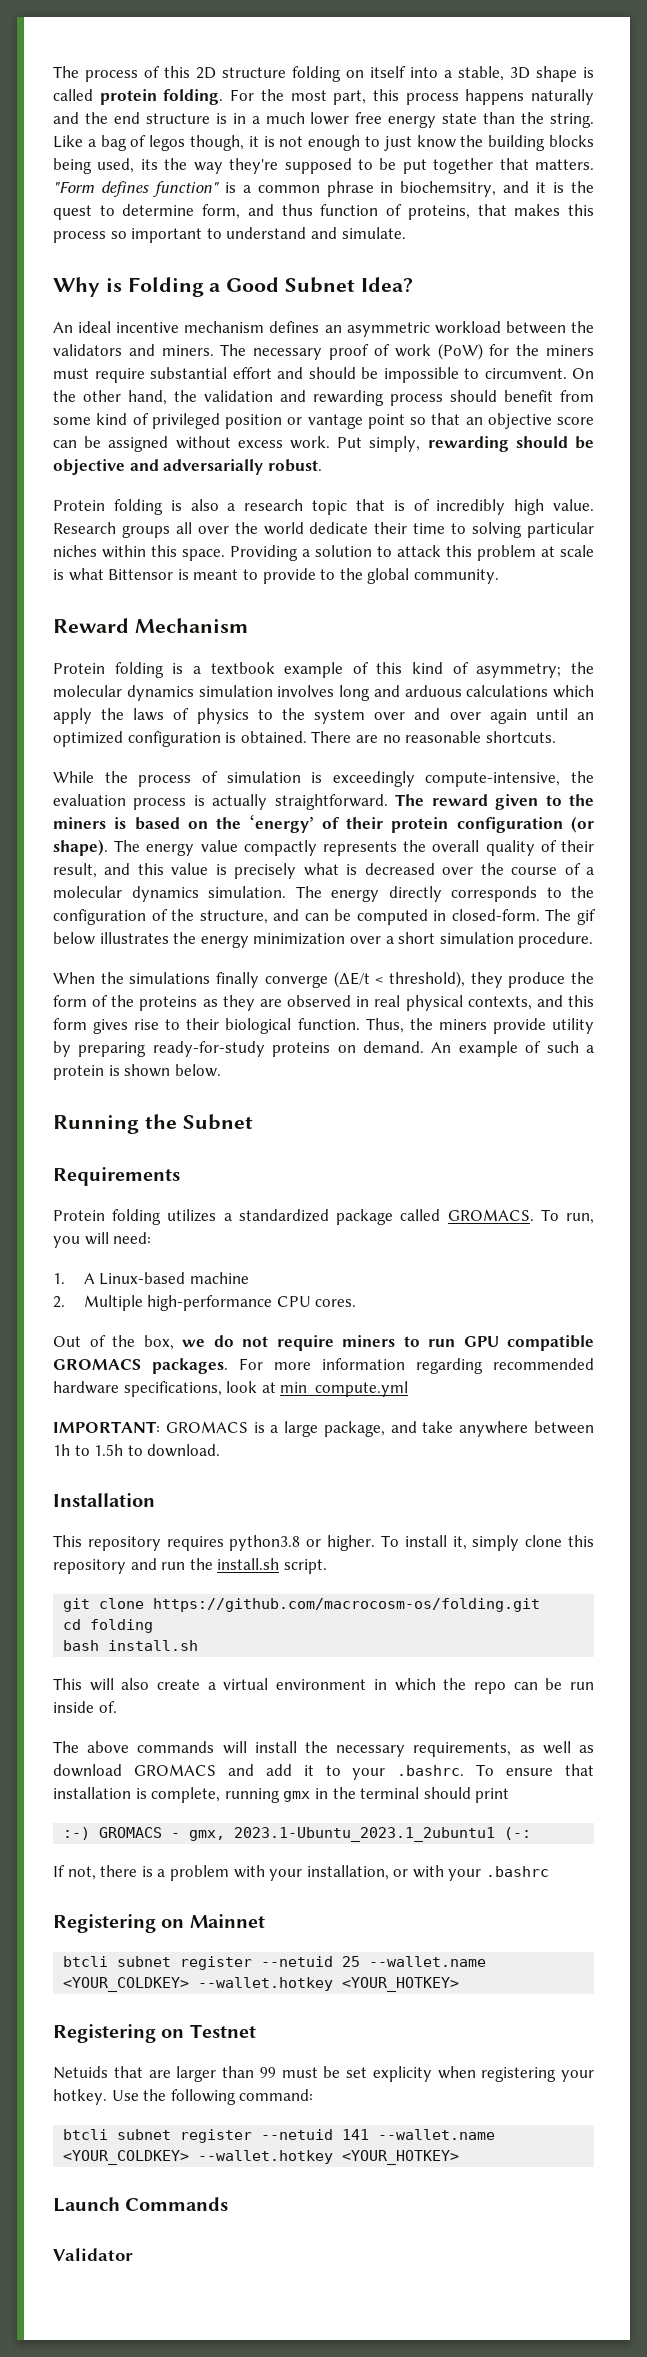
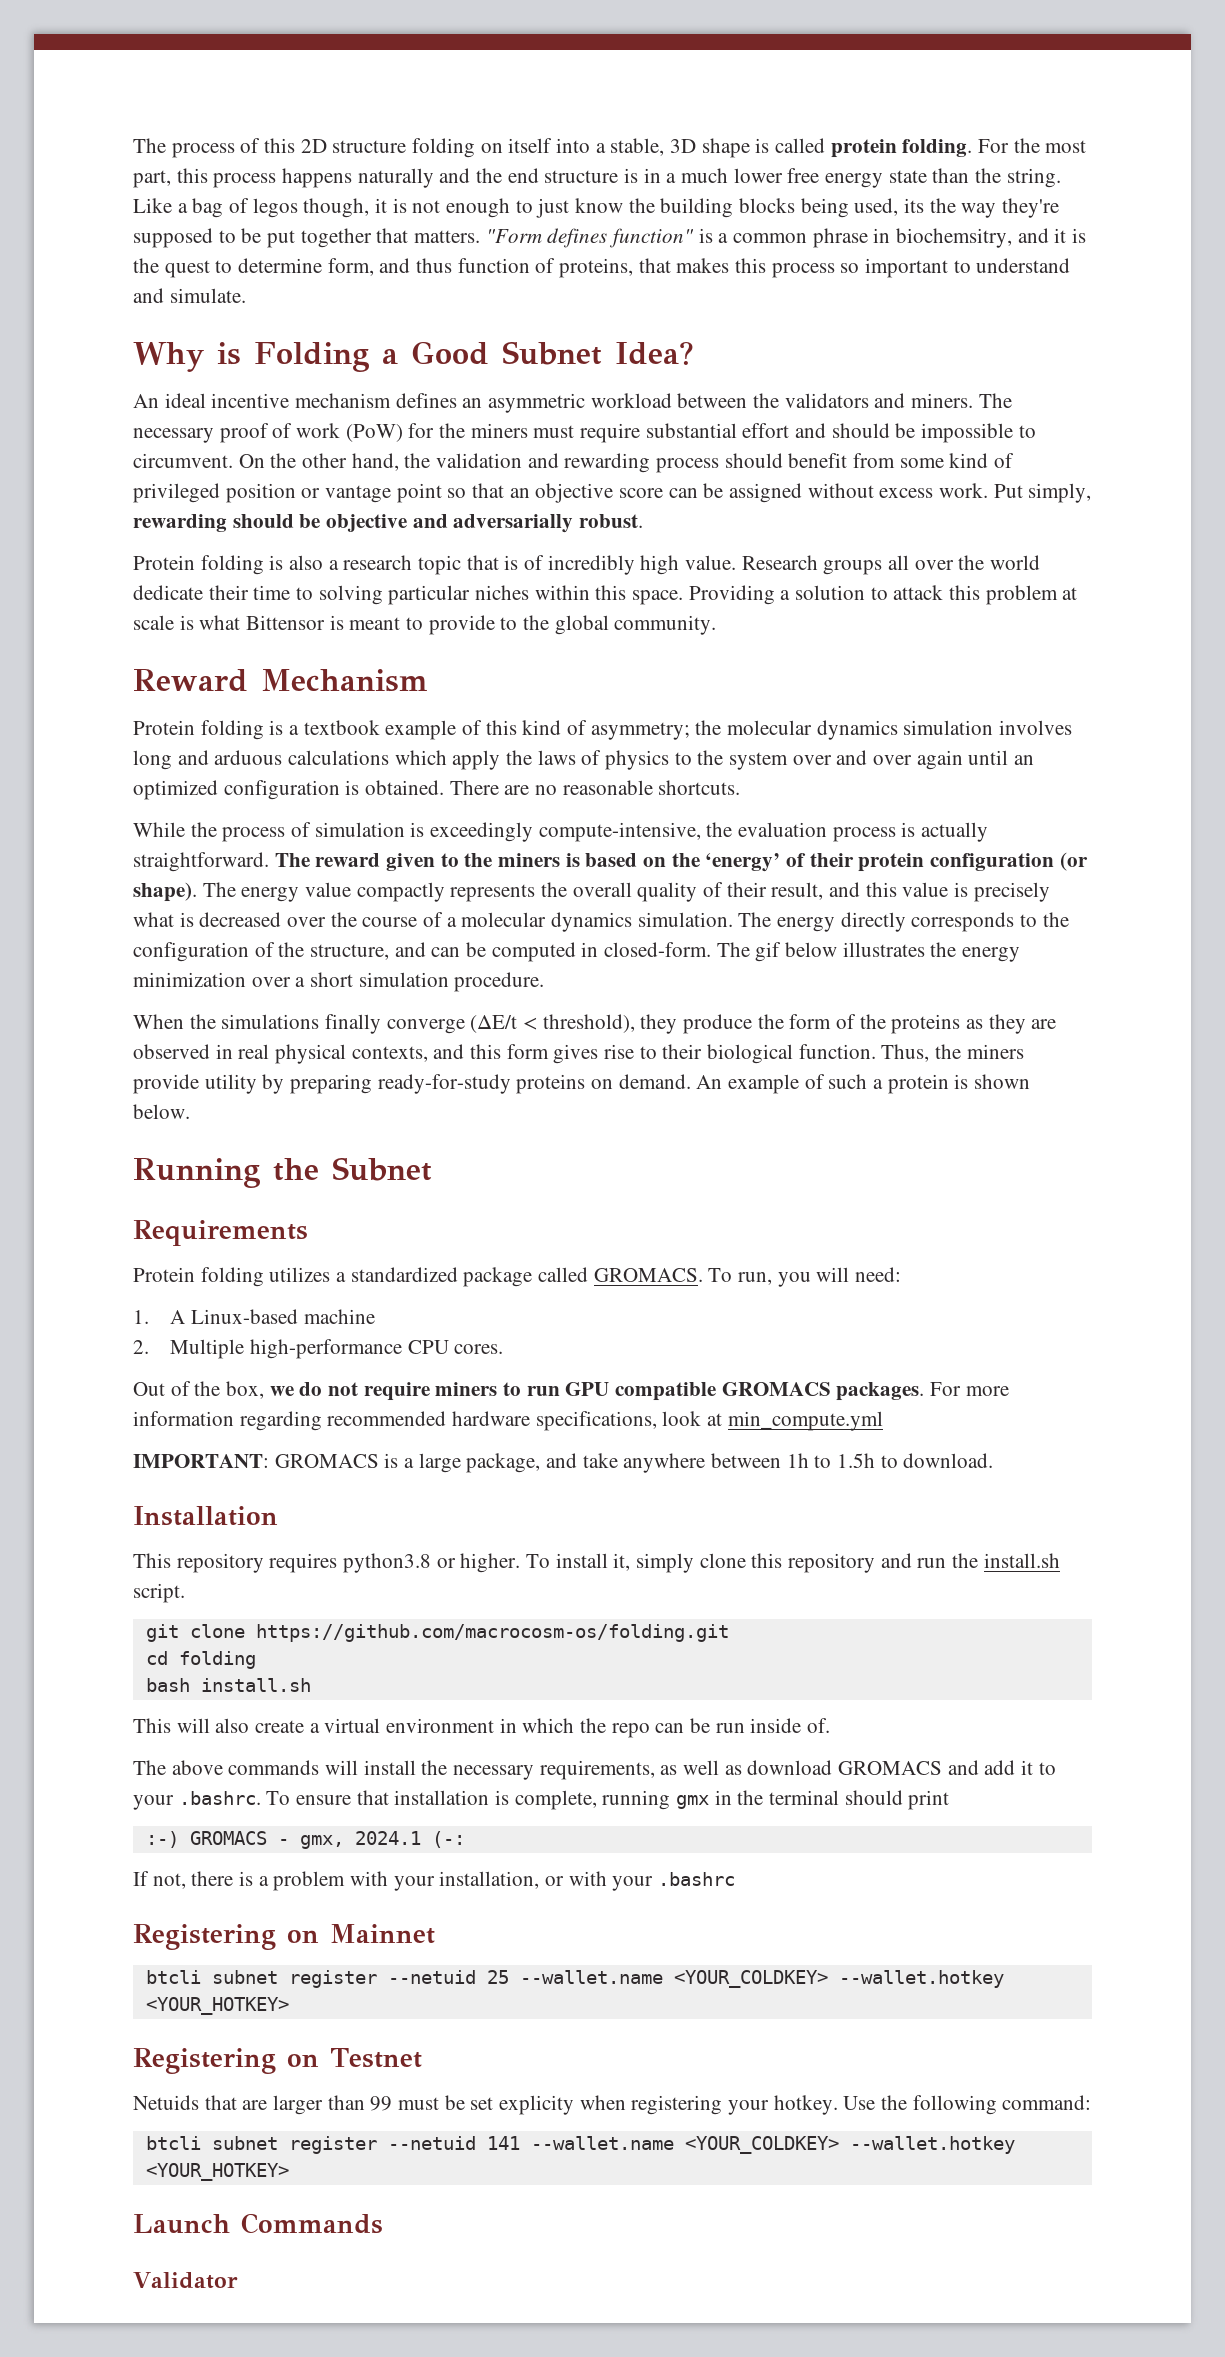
[234,1827,496,1842] 2023.1-Ubuntu_2023.1_2ubuntu1 -> [354,1831,421,1845] 2024.1

